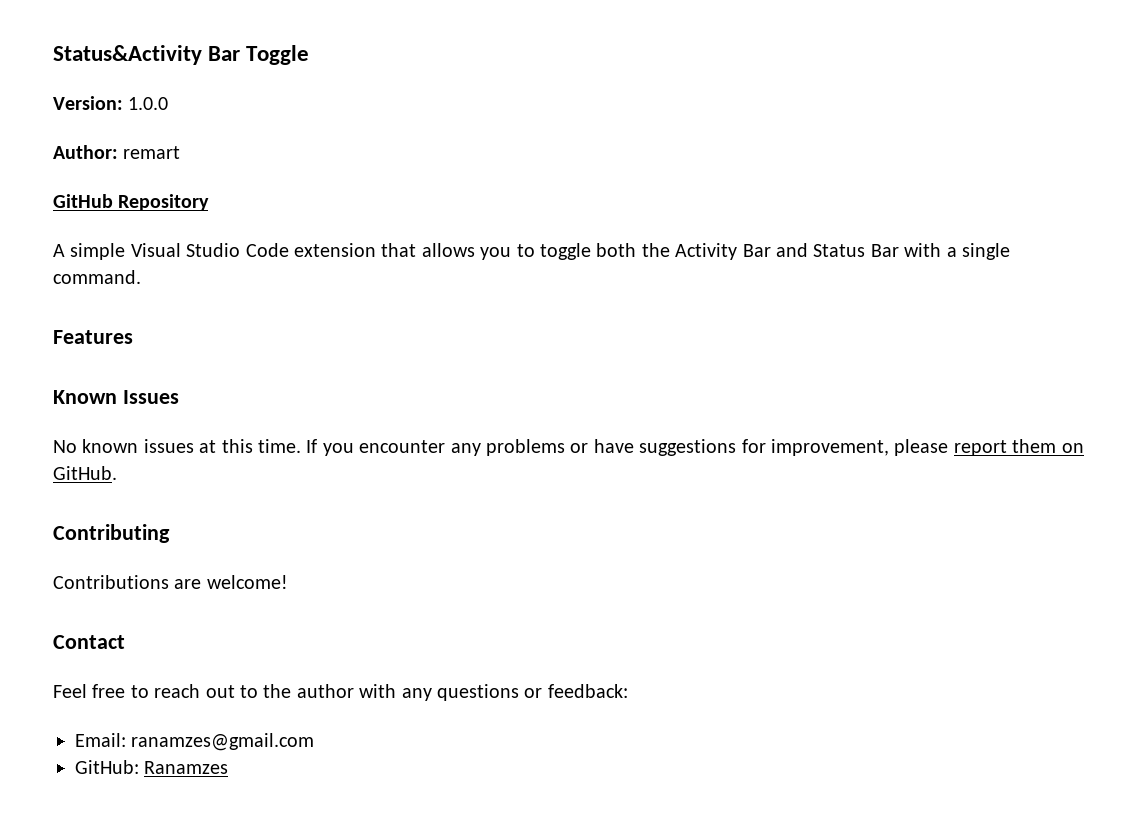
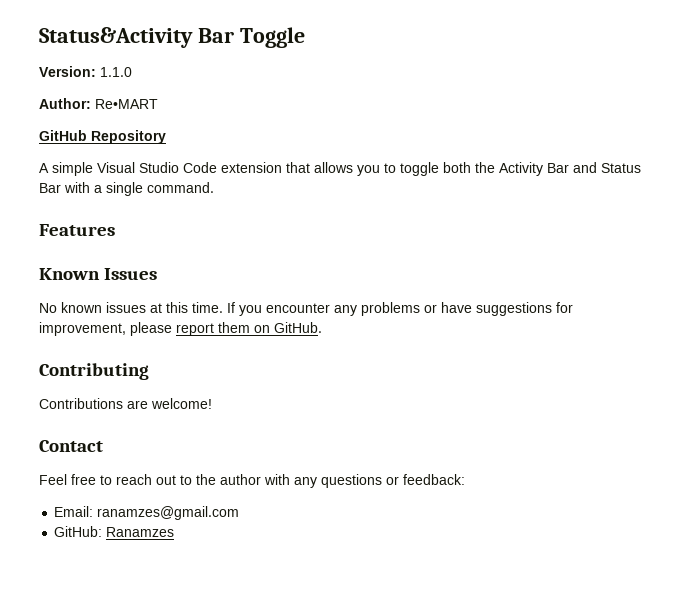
[128,97,169,110] 1.0.0 -> [100,67,132,77] 1.1.0
[123,146,181,159] remart -> [95,99,158,109] Re•MART

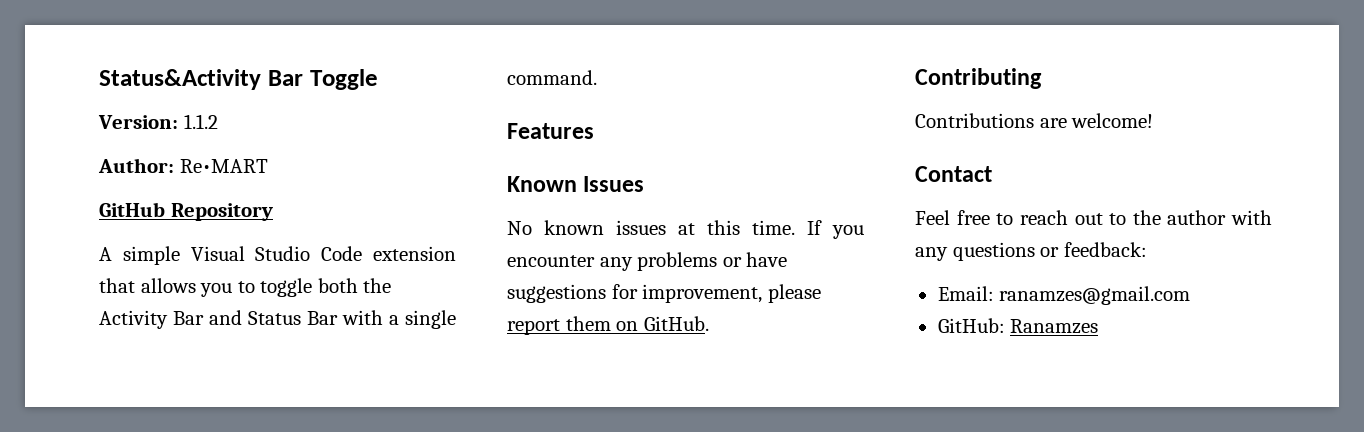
[100,67,132,77] 1.1.0 -> [183,114,218,129] 1.1.2

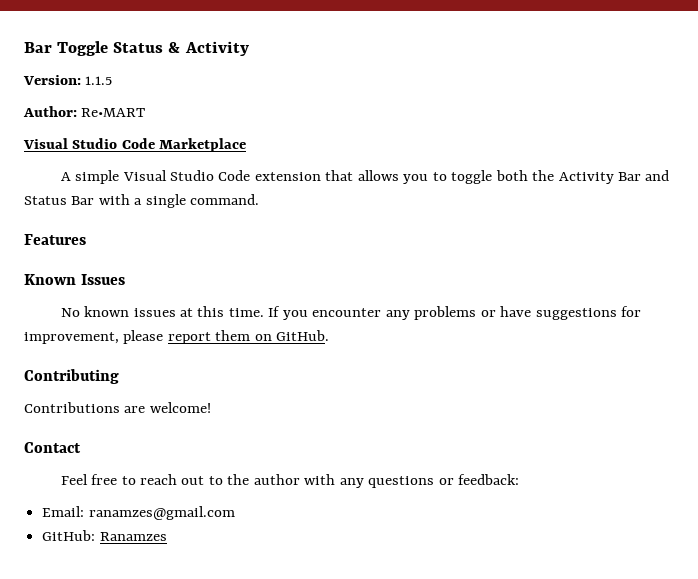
[99,69,261,90] Status&Activity -> (24, 47) none
(378, 79) none -> [113,41,249,56] Status & Activity
[183,114,218,129] 1.1.2 -> [85,76,113,85] 1.1.5
[99,202,273,221] GitHub Repository -> [23,138,247,152] Visual Studio Code Marketplace

